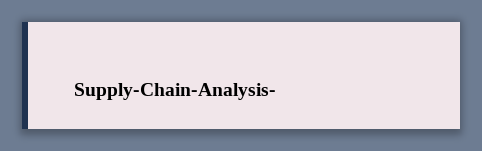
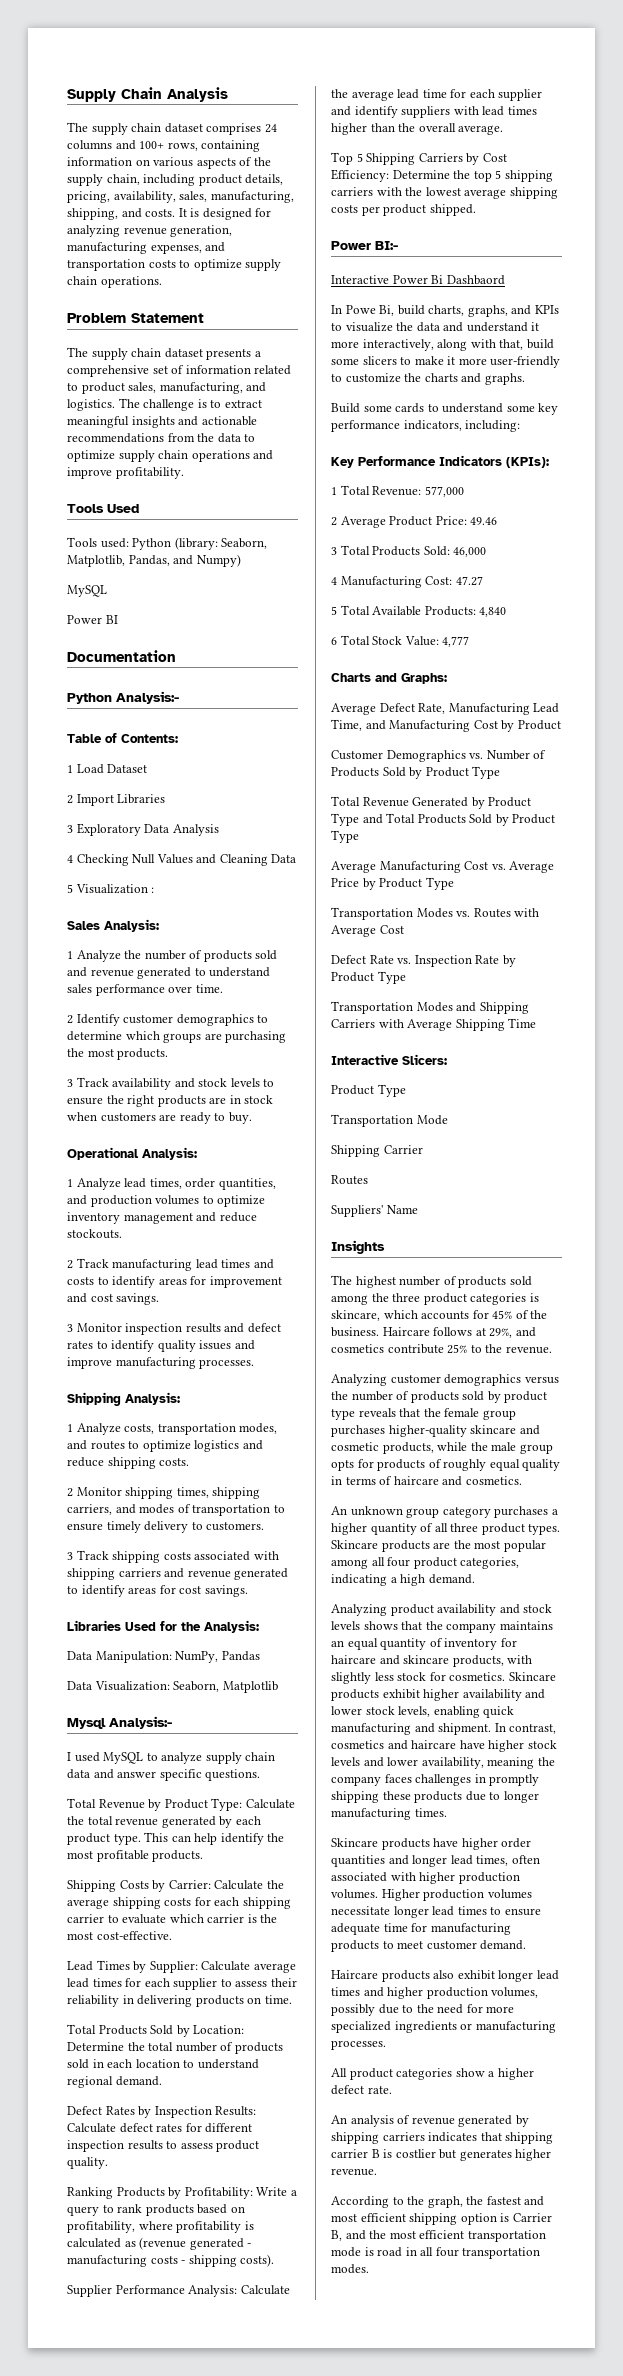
[74,83,276,100] Supply-Chain-Analysis- -> [67,87,228,102] [67,122,277,135] [67,140,261,152] [67,157,271,169] [67,174,284,186] [67,191,294,203] [67,208,272,220] [67,225,233,237] [67,242,226,254] [67,259,282,271] [67,276,162,288] [67,313,204,323] [67,347,261,360] [67,365,292,377] [67,382,267,394] [67,398,262,411] [67,416,257,428] [67,433,256,443] [67,450,274,462] [67,467,184,479] [67,504,139,513] [67,537,268,550] [67,554,241,567] [67,585,107,597] [67,615,118,624] [67,650,176,662] [67,691,179,704] [67,733,178,743] [67,764,148,774] [67,794,166,806] [67,823,219,836] [67,854,297,866] [67,884,155,894] [67,919,159,932] [67,950,278,962] [67,967,271,979] [67,984,223,996] [67,1014,269,1026] [67,1031,287,1043] [67,1048,169,1060] [67,1077,275,1090] [67,1095,274,1107] [67,1112,252,1124] [67,1147,197,1160] [67,1178,276,1190] [67,1195,266,1207] [67,1212,257,1224] [67,1229,122,1239] [67,1258,274,1271] [67,1276,282,1288] [67,1293,160,1305] [67,1323,281,1335] [67,1340,255,1352] [67,1357,255,1369] [67,1392,180,1406] [67,1423,278,1435] [67,1440,263,1452] [67,1457,190,1469] [67,1487,261,1499] [67,1504,285,1516] [67,1521,265,1533] [67,1550,279,1563] [67,1568,289,1580] [67,1585,248,1597] [67,1620,259,1633] [67,1651,260,1663] [67,1681,278,1693] [67,1716,172,1729] [67,1752,276,1764] [67,1769,261,1781] [67,1798,295,1811] [67,1816,261,1828] [67,1832,285,1845] [67,1850,204,1862] [67,1880,284,1892] [67,1897,291,1909] [67,1914,278,1924] [67,1931,172,1940] [67,1960,296,1973] [67,1978,297,1990] [67,1995,292,2007] [67,2024,245,2037] [67,2042,283,2054] [67,2059,259,2069] [67,2076,162,2088] [67,2106,257,2118] [67,2123,253,2133] [67,2140,260,2152] [67,2157,108,2169] [67,2187,297,2199] [67,2204,245,2216] [67,2221,254,2233] [67,2237,252,2250] [67,2254,275,2267] [67,2285,290,2297] [331,89,543,101] [331,106,537,118] [331,123,504,135] [331,152,507,165] [331,169,553,182] [331,187,558,199] [331,204,476,216] [331,241,398,250] [331,275,505,285] [331,305,559,317] [331,322,540,332] [331,339,554,351] [331,356,561,368] [331,373,525,385] [331,403,559,415] [331,420,521,432] [331,455,549,468] [331,485,464,497] [331,516,498,528] [331,545,487,557] [331,576,483,588] [331,605,507,617] [331,635,470,647] [331,673,447,684] [331,703,560,715] [331,719,561,732] [331,750,547,762] [331,766,501,779] [331,796,532,809] [331,813,556,826] [331,830,359,843] [331,861,555,873] [331,877,454,890] [331,907,540,920] [331,925,404,937] [331,955,516,967] [331,971,406,984] [331,1001,529,1014] [331,1018,537,1031] [331,1054,447,1065] [331,1084,406,1097] [331,1114,448,1127] [331,1145,423,1157] [331,1175,368,1185] [331,1205,418,1217] [331,1240,385,1254] [331,1275,532,1288] [331,1293,539,1305] [331,1310,548,1321] [331,1327,536,1338] [331,1344,552,1354] [331,1374,559,1386] [331,1391,548,1403] [331,1408,516,1420] [331,1425,540,1437] [331,1442,553,1454] [331,1459,561,1471] [331,1476,522,1486] [331,1506,558,1518] [331,1523,561,1535] [331,1540,546,1552] [331,1557,520,1569] [331,1574,475,1586] [331,1604,553,1616] [331,1621,553,1633] [331,1638,517,1650] [331,1655,533,1667] [331,1672,556,1684] [331,1689,546,1701] [331,1706,515,1718] [331,1723,557,1735] [331,1740,557,1752] [331,1757,555,1769] [331,1774,540,1786] [331,1791,539,1803] [331,1808,447,1820] [331,1838,532,1850] [331,1855,540,1867] [331,1872,520,1884] [331,1889,532,1901] [331,1906,541,1918] [331,1923,511,1935] [331,1940,527,1952] [331,1970,559,1982] [331,1987,539,1999] [331,2004,515,2016] [331,2021,556,2033] [331,2040,386,2050] [331,2068,534,2080] [331,2085,392,2095] [331,2115,529,2127] [331,2132,554,2144] [331,2149,552,2161] [331,2168,377,2176] [331,2196,545,2208] [331,2213,552,2225] [331,2230,546,2242] [331,2247,541,2259] [331,2264,369,2274] Supply Chain Analysis // The supply chain dataset comprises 24 columns and 100+ rows, containing information on various aspects of the supply chain, including product details, pricing, availability, sales, manufacturing, shipping, and costs. It is designed for analyzing revenue generation, manufacturing expenses, and transportation costs to optimize supply chain operations. // Problem Statement // The supply chain dataset presents a comprehensive set of information related to product sales, manufacturing, and logistics. The challenge is to extract meaningful insights and actionable recommendations from the data to optimize supply chain operations and improve profitability. // Tools Used // Tools used: Python (library: Seaborn, Matplotlib, Pandas, and Numpy) // MySQL // Power BI // Documentation // Python Analysis:- // Table of Contents: // 1 Load Dataset // 2 Import Libraries // 3 Exploratory Data Analysis // 4 Checking Null Values and Cleaning Data // 5 Visualization : // Sales Analysis: // 1 Analyze the number of products sold and revenue generated to understand sales performance over time. // 2 Identify customer demographics to determine which groups are purchasing the most products. // 3 Track availability and stock levels to ensure the right products are in stock when customers are ready to buy. // Operational Analysis: // 1 Analyze lead times, order quantities, and production volumes to optimize inventory management and reduce stockouts. // 2 Track manufacturing lead times and costs to identify areas for improvement and cost savings. // 3 Monitor inspection results and defect rates to identify quality issues and improve manufacturing processes. // Shipping Analysis: // 1 Analyze costs, transportation modes, and routes to optimize logistics and reduce shipping costs. // 2 Monitor shipping times, shipping carriers, and modes of transportation to ensure timely delivery to customers. // 3 Track shipping costs associated with shipping carriers and revenue generated to identify areas for cost savings. // Libraries Used for the Analysis: // Data Manipulation: NumPy, Pandas // Data Visualization: Seaborn, Matplotlib // Mysql Analysis:- // I used MySQL to analyze supply chain data and answer specific questions. // Total Revenue by Product Type: Calculate the total revenue generated by each product type. This can help identify the most profitable products. // Shipping Costs by Carrier: Calculate the average shipping costs for each shipping carrier to evaluate which carrier is the most cost-effective. // Lead Times by Supplier: Calculate average lead times for each supplier to assess their reliability in delivering products on time. // Total Products Sold by Location: Determine the total number of products sold in each location to understand regional demand. // Defect Rates by Inspection Results: Calculate defect rates for different inspection results to assess product quality. // Ranking Products by Profitability: Write a query to rank products based on profitability, where profitability is calculated as (revenue generated - manufacturing costs - shipping costs). // Supplier Performance Analysis: Calculate the average lead time for each supplier and identify suppliers with lead times higher than the overall average. // Top 5 Shipping Carriers by Cost Efficiency: Determine the top 5 shipping carriers with the lowest average shipping costs per product shipped. // Power BI:- // Interactive Power Bi Dashbaord // In Powe Bi, build charts, graphs, and KPIs to visualize the data and understand it more interactively, along with that, build some slicers to make it more user-friendly to customize the charts and graphs. // Build some cards to understand some key performance indicators, including: // Key Performance Indicators (KPIs): // 1 Total Revenue: 577,000 // 2 Average Product Price: 49.46 // 3 Total Products Sold: 46,000 // 4 Manufacturing Cost: 47.27 // 5 Total Available Products: 4,840 // 6 Total Stock Value: 4,777 // Charts and Graphs: // Average Defect Rate, Manufacturing Lead Time, and Manufacturing Cost by Product // Customer Demographics vs. Number of Products Sold by Product Type // Total Revenue Generated by Product Type and Total Products Sold by Product Type // Average Manufacturing Cost vs. Average Price by Product Type // Transportation Modes vs. Routes with Average Cost // Defect Rate vs. Inspection Rate by Product Type // Transportation Modes and Shipping Carriers with Average Shipping Time // Interactive Slicers: // Product Type // Transportation Mode // Shipping Carrier // Routes // Suppliers' Name // Insights // The highest number of products sold among the three product categories is skincare, which accounts for 45% of the business. Haircare follows at 29%, and cosmetics contribute 25% to the revenue. // Analyzing customer demographics versus the number of products sold by product type reveals that the female group purchases higher-quality skincare and cosmetic products, while the male group opts for products of roughly equal quality in terms of haircare and cosmetics. // An unknown group category purchases a higher quantity of all three product types. Skincare products are the most popular among all four product categories, indicating a high demand. // Analyzing product availability and stock levels shows that the company maintains an equal quantity of inventory for haircare and skincare products, with slightly less stock for cosmetics. Skincare products exhibit higher availability and lower stock levels, enabling quick manufacturing and shipment. In contrast, cosmetics and haircare have higher stock levels and lower availability, meaning the company faces challenges in promptly shipping these products due to longer manufacturing times. // Skincare products have higher order quantities and longer lead times, often associated with higher production volumes. Higher production volumes necessitate longer lead times to ensure adequate time for manufacturing products to meet customer demand. // Haircare products also exhibit longer lead times and higher production volumes, possibly due to the need for more specialized ingredients or manufacturing processes. // All product categories show a higher defect rate. // An analysis of revenue generated by shipping carriers indicates that shipping carrier B is costlier but generates higher revenue. // According to the graph, the fastest and most efficient shipping option is Carrier B, and the most efficient transportation mode is road in all four transportation modes.

